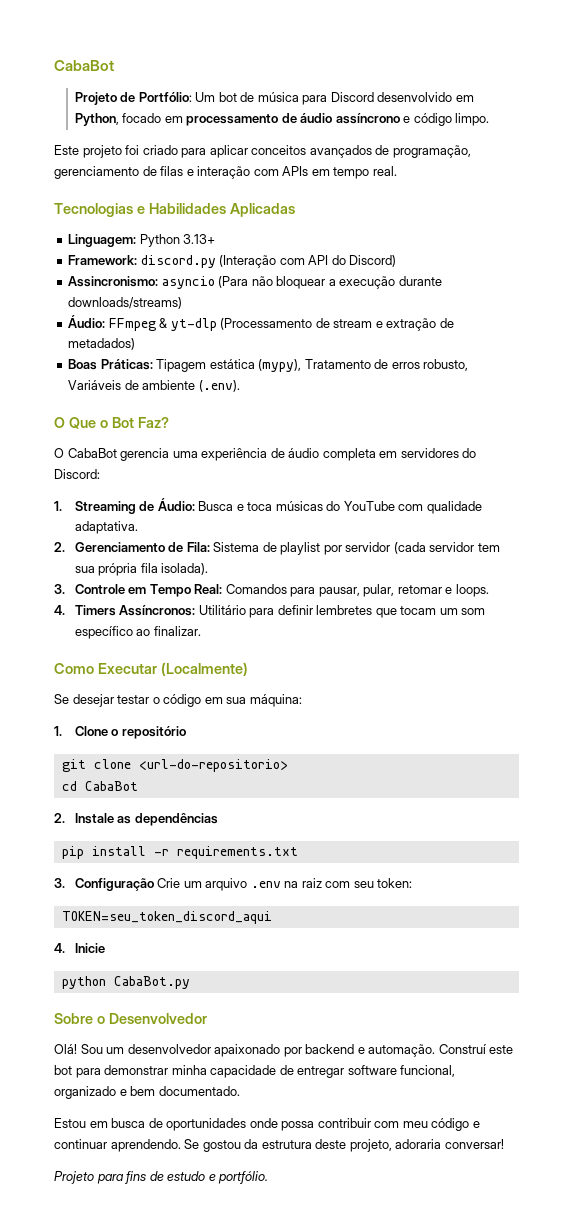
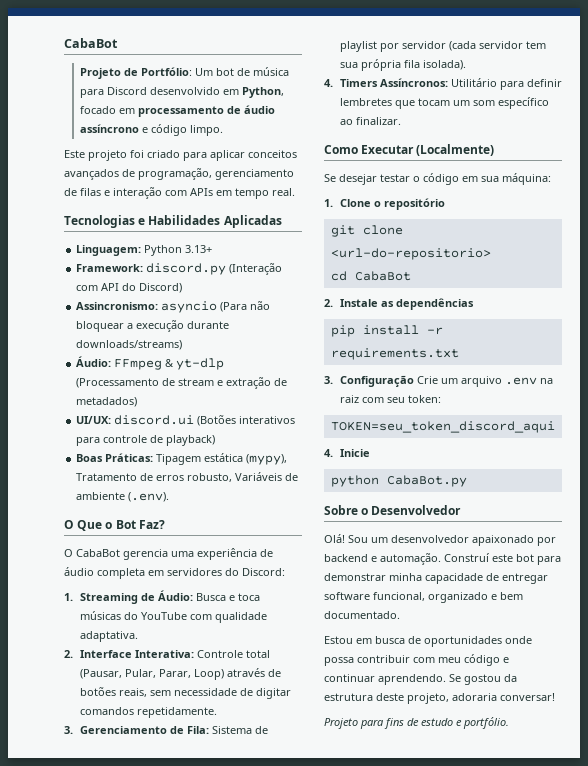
(136, 344) none -> [76,415,296,426] [76,435,216,446] // UI/UX: discord.ui (Botões interativos para controle de playback)
(65, 547) none -> [79,650,270,658] [79,668,281,680] [79,687,291,699] [79,707,217,718] [64,726,73,734] Interface Interativa: Controle total (Pausar, Pular, Parar, Loop) através de botões reais, sem necessidade de digitar comandos repetidamente. // 3.
[54,584,489,597] // 3. Controle em Tempo Real: Comandos para pausar, pular, retomar e loops. -> (466, 65) none

